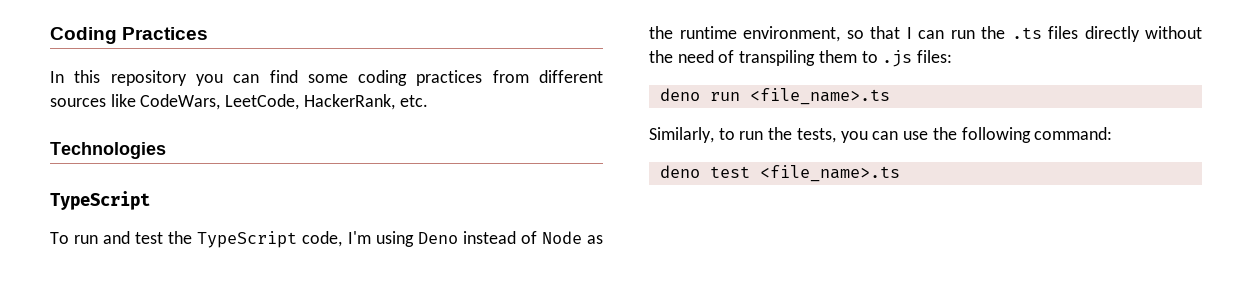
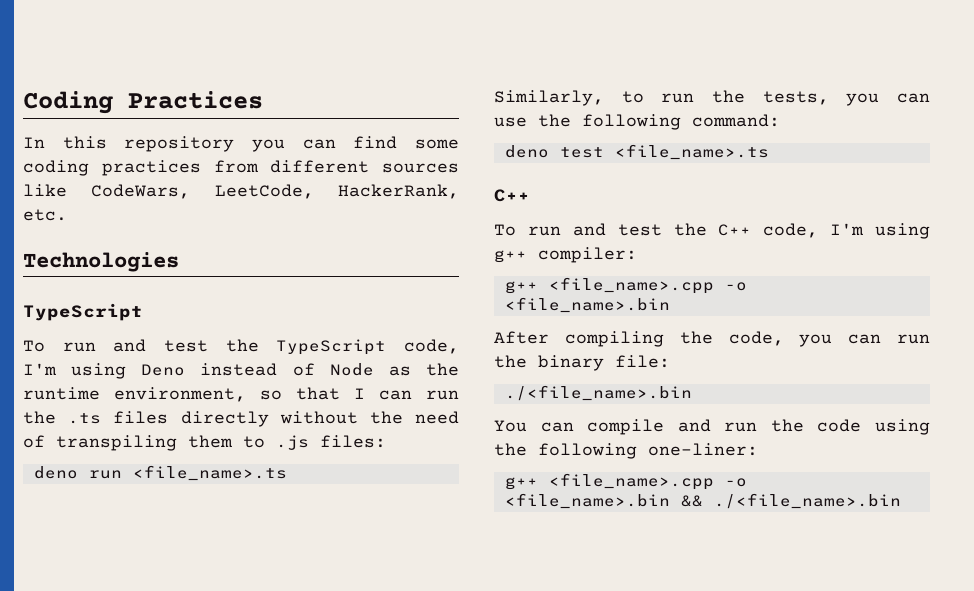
(900, 173) none -> [494,189,530,202] [494,223,930,239] [494,247,637,263] [504,277,747,294] [504,297,670,313] [494,331,930,347] [494,355,670,371] [504,385,692,401] [494,419,930,435] [494,443,758,459] [504,473,747,490] [504,493,901,509] // C++ // To run and test the C++ code, I'm using g++ compiler: // g++ <file_name>.cpp -o <file_name>.bin // After compiling the code, you can run the binary file: // ./<file_name>.bin // You can compile and run the code using the following one-liner: // g++ <file_name>.cpp -o <file_name>.bin && ./<file_name>.bin

